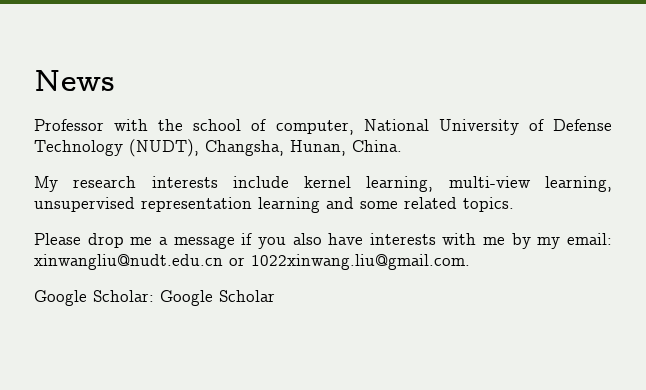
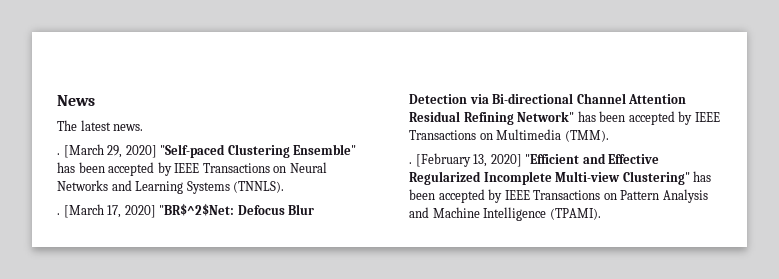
[34,119,612,135] [34,139,402,157] [34,176,612,192] [34,197,514,213] [34,233,613,249] [34,254,470,270] [34,290,275,306] Professor with the school of computer, National University of Defense Technology (NUDT), Changsha, Hunan, China. // My research interests include kernel learning, multi-view learning, unsupervised representation learning and some related topics. // Please drop me a message if you also have interests with me by my email: xinwangliu@nudt.edu.cn or 1022xinwang.liu@gmail.com. // Google Scholar: Google Scholar -> [57,120,144,131] [57,144,357,158] [57,162,327,176] [57,180,285,194] [57,203,315,218] [409,93,687,104] [409,111,720,125] [409,129,609,142] [409,153,660,167] [409,171,712,185] [409,189,708,203] [409,207,601,221] The latest news. // . [March 29, 2020] "Self-paced Clustering Ensemble" has been accepted by IEEE Transactions on Neural Networks and Learning Systems (TNNLS). // . [March 17, 2020] "BR$^2$Net: Defocus Blur Detection via Bi-directional Channel Attention Residual Refining Network" has been accepted by IEEE Transactions on Multimedia (TMM). // . [February 13, 2020] "Efficient and Effective Regularized Incomplete Multi-view Clustering" has been accepted by IEEE Transactions on Pattern Analysis and Machine Intelligence (TPAMI).

